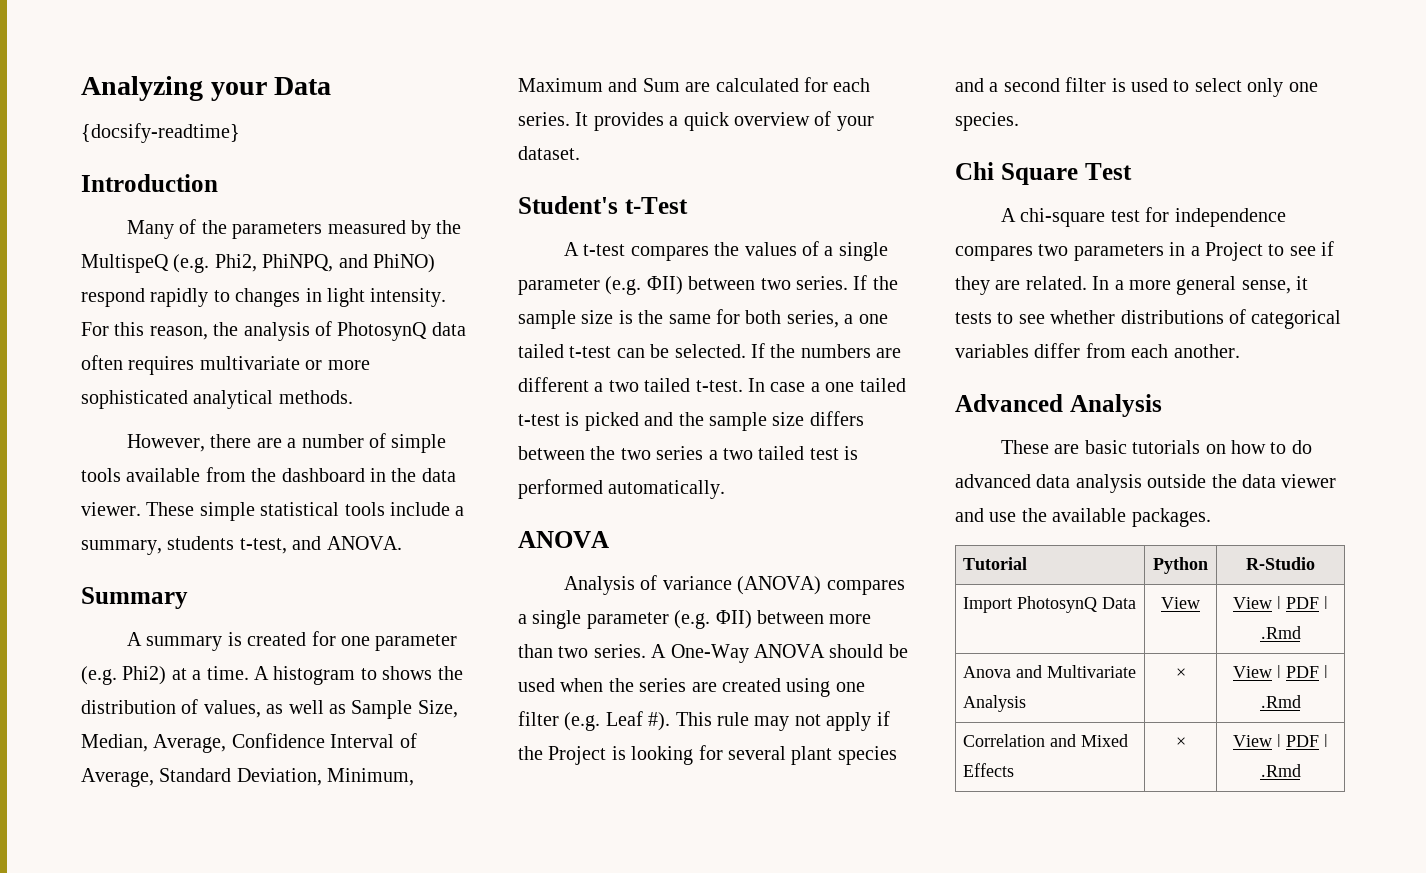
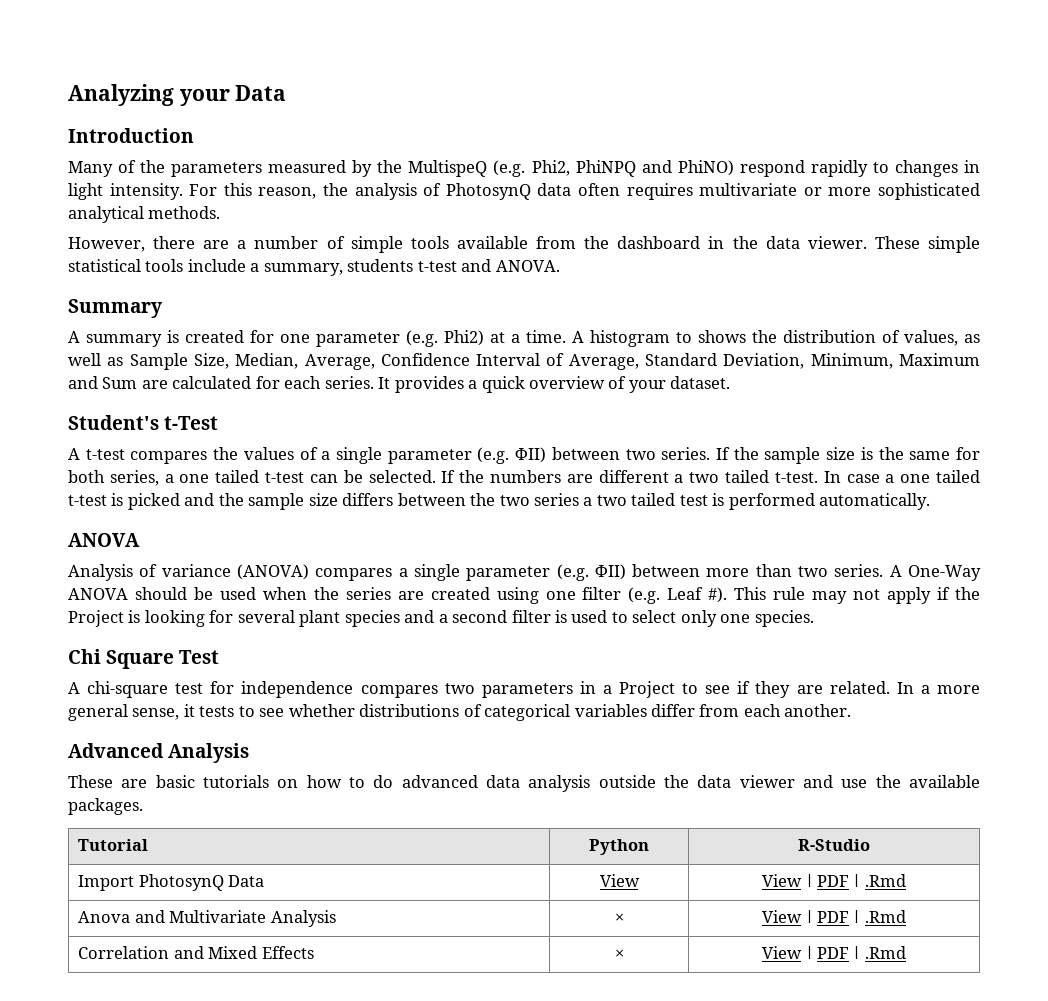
[81,123,240,143] // {docsify-readtime} -> (287, 93) none
[262,254,334,272] PhiNPQ, -> [575,160,636,177] PhiNPQ
[239,538,287,554] t-test, -> [417,261,457,272] t-test

